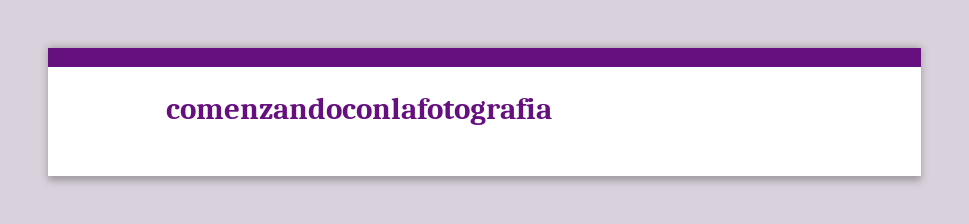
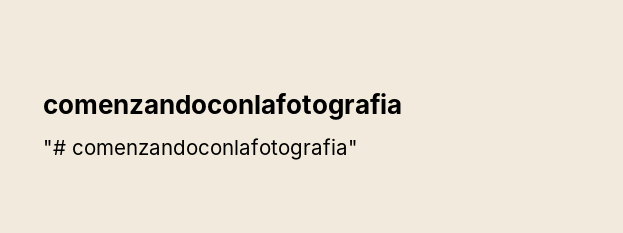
(552, 111) none -> [43,138,358,160] // "# comenzandoconlafotografia"

